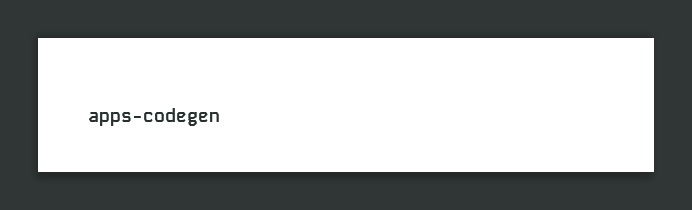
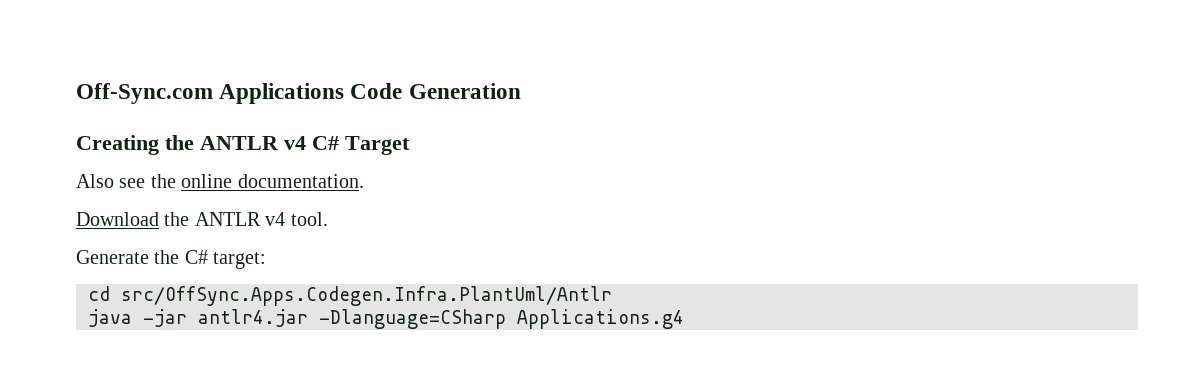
[88,108,220,126] apps-codegen -> [76,83,521,104] [76,135,410,155] [76,174,364,188] [76,212,328,226] [76,250,267,269] [88,286,612,306] [88,309,684,329] Off-Sync.com Applications Code Generation // Creating the ANTLR v4 C# Target // Also see the online documentation. // Download the ANTLR v4 tool. // Generate the C# target: // cd src/OffSync.Apps.Codegen.Infra.PlantUml/Antlr // java -jar antlr4.jar -Dlanguage=CSharp Applications.g4

